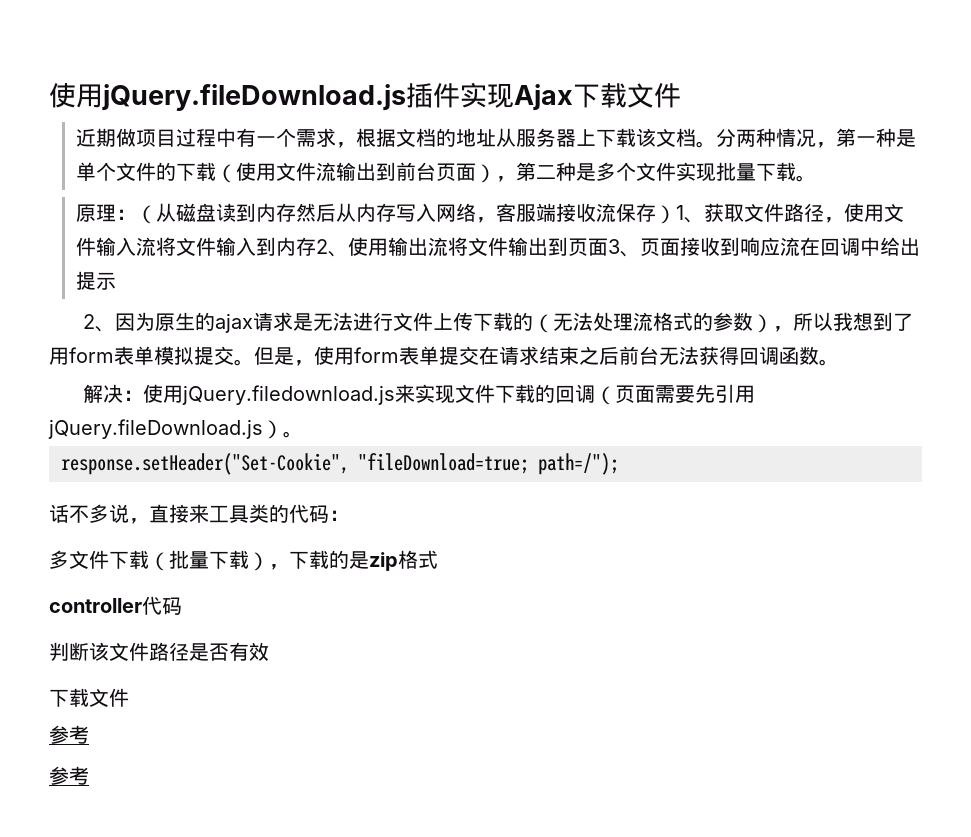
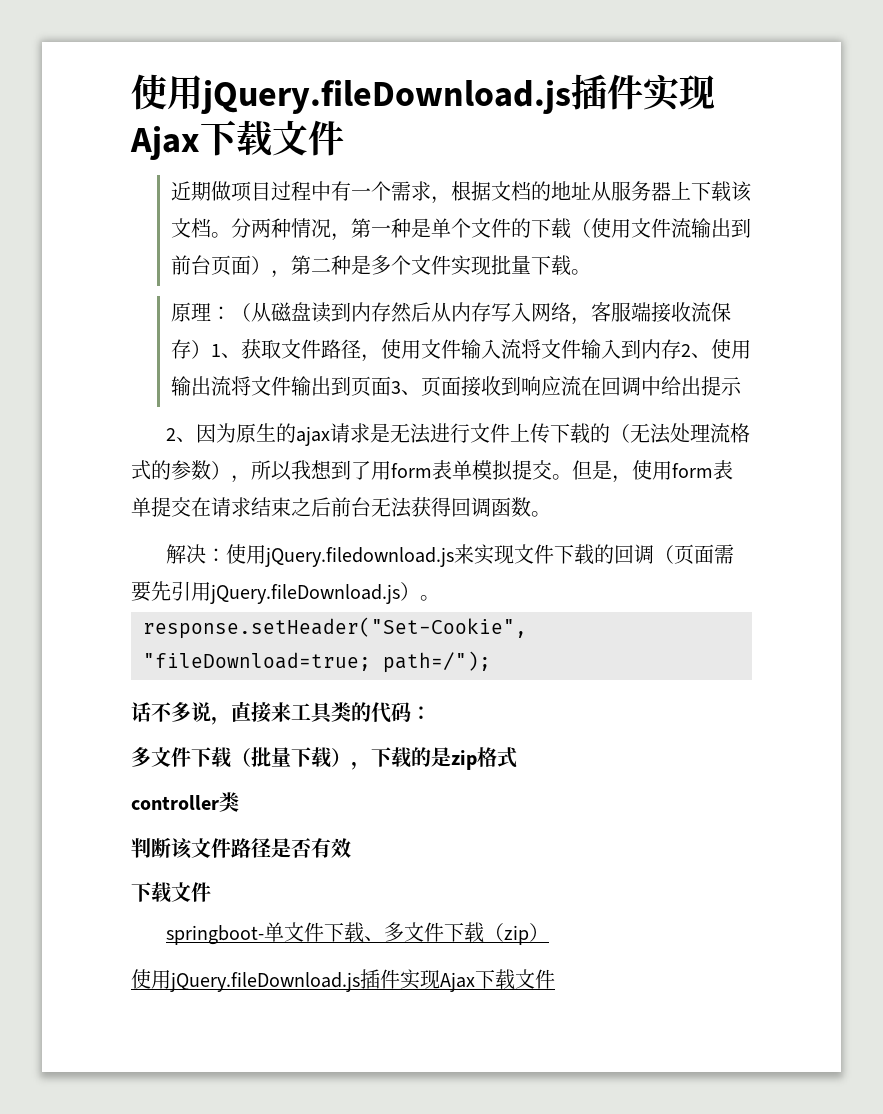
[142,596,182,615] 代码 -> [219,792,239,812] 类
[49,725,89,744] [49,766,89,785] 参考 // 参考 -> [166,922,550,945] [131,969,555,992] springboot-单文件下载、多文件下载（zip） // 使用jQuery.fileDownload.js插件实现Ajax下载文件

